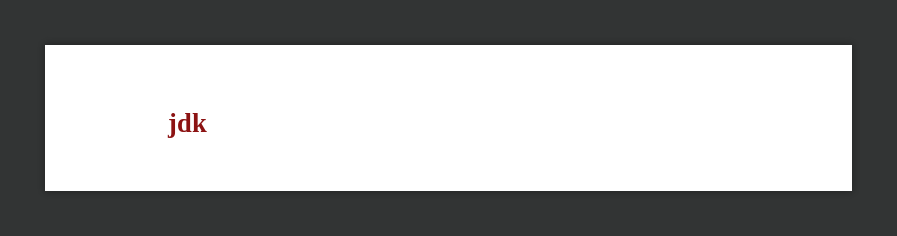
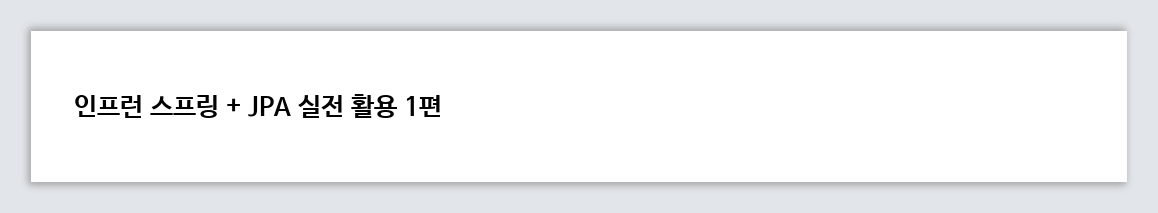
[167,113,207,138] jdk -> [74,94,443,118] 인프런 스프링 + JPA 실전 활용 1편

